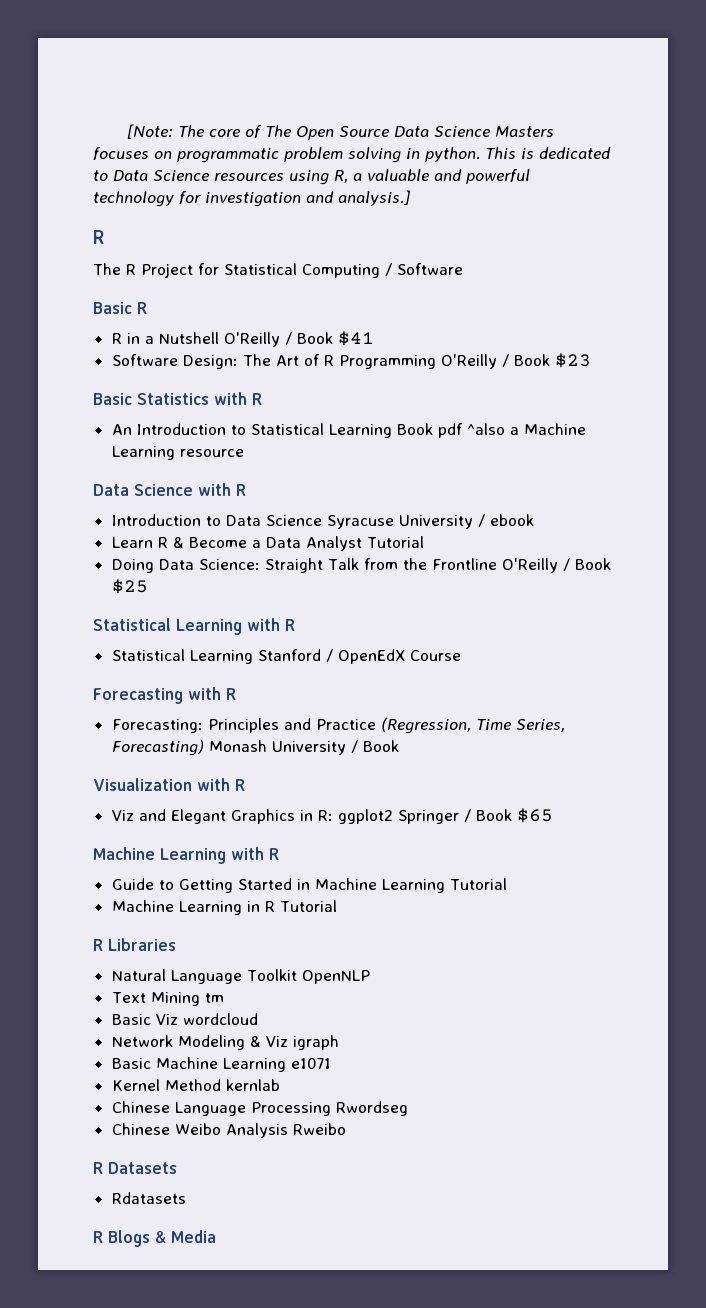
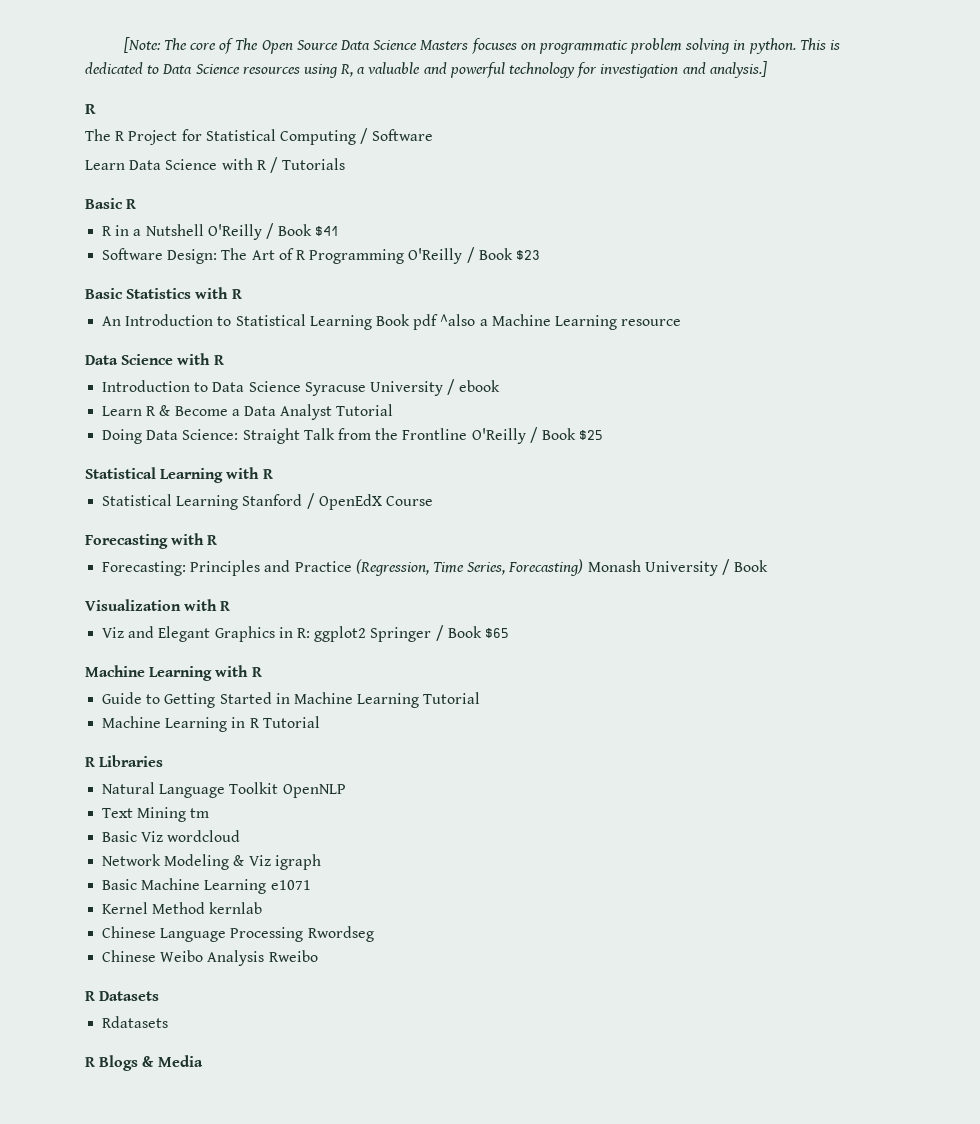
(463, 269) none -> [85,157,346,173] // Learn Data Science with R / Tutorials

